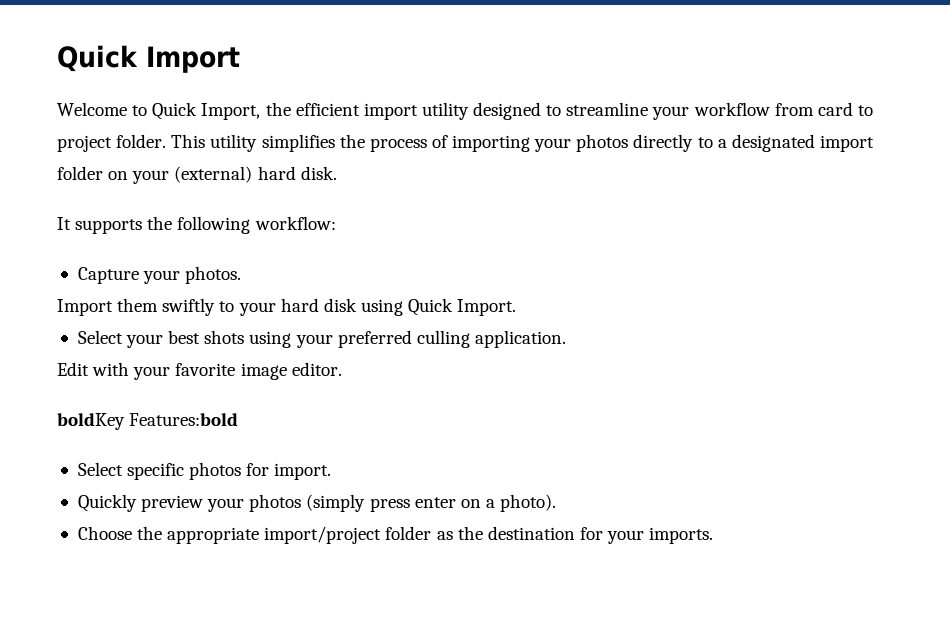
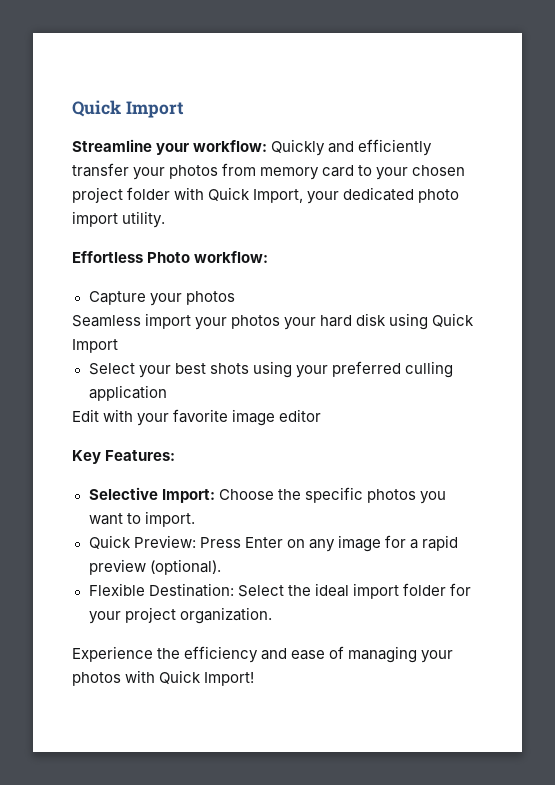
[57,45,240,73] [57,102,873,120] [57,134,874,152] [57,166,337,184] [57,216,336,234] [77,266,242,284] [57,298,235,316] Quick Import // Welcome to Quick Import, the efficient import utility designed to streamline your workflow from card to project folder. This utility simplifies the process of importing your photos directly to a designated import folder on your (external) hard disk. // It supports the following workflow: // Capture your photos. // Import them swiftly to -> [72,100,184,118] [72,139,433,156] [72,163,466,180] [72,187,460,204] [72,211,166,228] [72,251,269,263] [88,291,235,306] [72,313,281,330] Quick Import // Streamline your workflow: Quickly and efficiently transfer your photos from memory card to your chosen project folder with Quick Import, your dedicated photo import utility. // Effortless Photo workflow: // Capture your photos // Seamless import your photos
[457,299,517,316] Import. -> [72,339,118,353] Import
[474,330,566,348] application. -> [88,385,167,401] application
[291,362,342,376] [57,413,239,430] [77,462,332,480] [77,494,557,512] [77,526,714,544] editor. // boldKey Features:bold // Select specific photos for import. // Quickly preview your photos (simply press enter on a photo). // Choose the appropriate import/project folder as the destination for your imports. -> [279,409,322,422] [72,450,176,464] [88,487,446,504] [88,511,195,527] [88,535,458,552] [88,559,221,575] [88,583,471,599] [88,607,272,624] [72,646,454,663] [72,670,255,686] editor // Key Features: // Selective Import: Choose the specific photos you want to import. // Quick Preview: Press Enter on any image for a rapid preview (optional). // Flexible Destination: Select the ideal import folder for your project organization. // Experience the efficiency and ease of managing your photos with Quick Import!

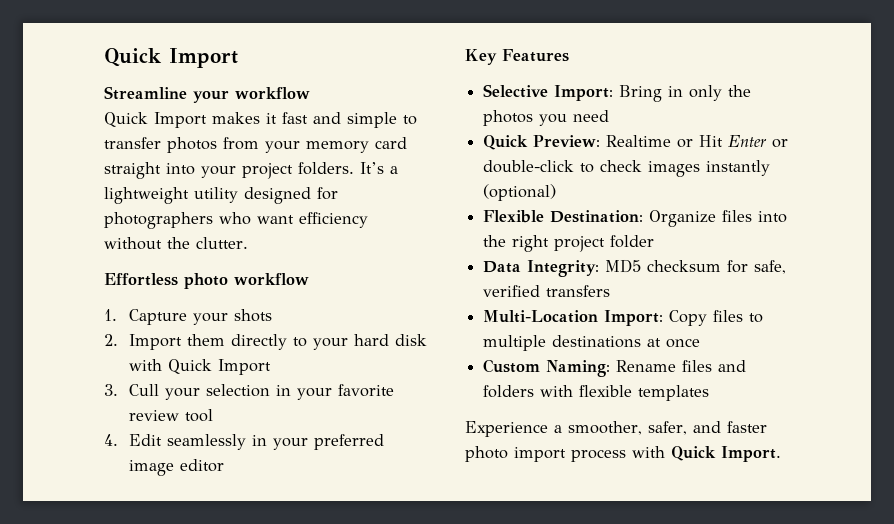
[193,139,433,156] [72,163,166,180] workflow: Quickly and efficiently transfer your -> [235,87,310,99] [104,112,417,128] [104,137,161,149] workflow // Quick Import makes it fast and simple to transfer
(257, 169) none -> [265,141,300,153] your
[358,165,466,180] [72,187,460,204] [72,211,166,228] [72,251,269,263] [88,291,235,306] [72,313,281,330] to your chosen project folder with Quick Import, your dedicated photo import utility. // Effortless Photo workflow: // Capture your photos // Seamless import your photos -> [104,162,398,179] [104,187,338,204] [104,212,368,229] [104,237,248,250] [104,273,309,289] [104,309,273,325] [104,334,308,350] straight into your project folders. It’s a lightweight utility designed for photographers who want efficiency without the clutter. // Effortless photo workflow // 1. Capture your shots // 2. Import them directly to
[389,313,475,330] [72,339,118,353] [88,361,453,378] [88,385,167,401] [72,409,229,426] using Quick Import // Select your best shots using your preferred culling application // Edit with your favorite -> [129,359,272,375] [104,384,395,400] [129,409,214,422] [104,434,385,450] with Quick Import // 3. Cull your selection in your favorite review tool // 4. Edit seamlessly in your preferred
[105,450,176,461] Features: -> [502,49,569,62] Features
[218,487,446,504] [88,511,195,527] [88,535,458,552] [88,559,221,575] [88,583,471,599] [88,607,272,624] [72,646,454,663] [72,670,255,686] Choose the specific photos you want to import. // Quick Preview: Press Enter on any image for a rapid preview (optional). // Flexible Destination: Select the ideal import folder for your project organization. // Experience the efficiency and ease of managing your photos with Quick Import! -> [619,85,752,102] [483,110,610,126] [483,135,789,150] [483,160,771,177] [483,184,557,201] [483,210,788,227] [483,235,655,252] [483,259,787,277] [483,285,611,297] [483,310,764,326] [483,335,701,351] [483,359,747,377] [483,385,710,401] [465,421,767,437] [465,446,781,462] Bring in only the photos you need // Quick Preview: Realtime or Hit Enter or double-click to check images instantly (optional) // Flexible Destination: Organize files into the right project folder // Data Integrity: MD5 checksum for safe, verified transfers // Multi-Location Import: Copy files to multiple destinations at once // Custom Naming: Rename files and folders with flexible templates // Experience a smoother, safer, and faster photo import process with Quick Import.

